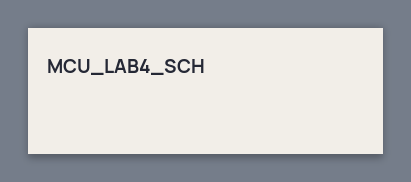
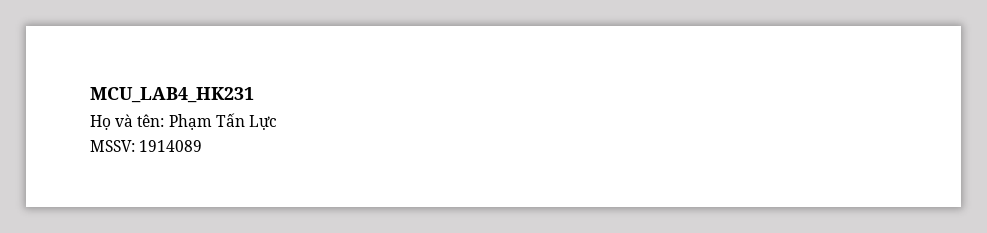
[47,59,205,75] MCU_LAB4_SCH -> [90,87,254,103] [90,113,277,130] [90,140,203,152] MCU_LAB4_HK231 // Họ và tên: Phạm Tấn Lực // MSSV: 1914089

